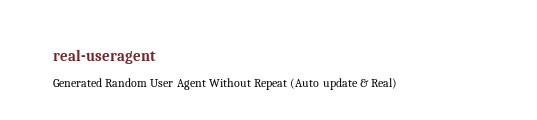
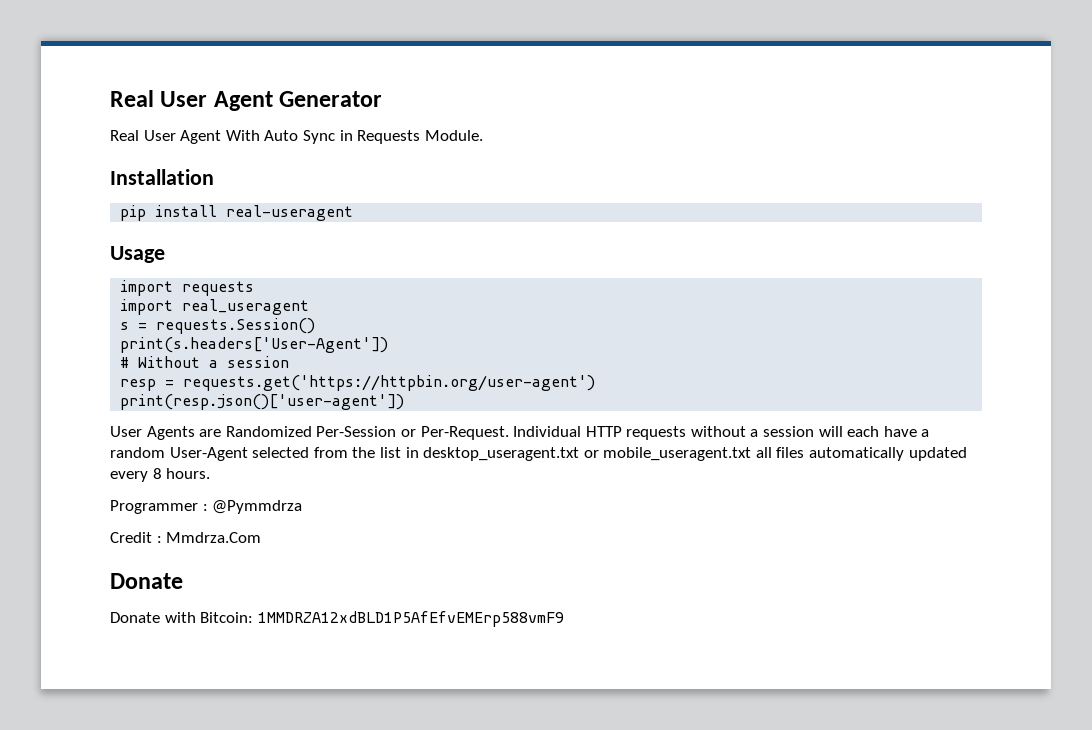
[53,49,156,64] [53,78,398,90] real-useragent // Generated Random User Agent Without Repeat (Auto update & Real) -> [110,90,383,111] [110,130,483,144] [110,169,214,185] [120,205,354,221] [110,246,165,263] [120,280,255,296] [120,299,310,315] [120,318,316,334] [120,337,389,353] [120,356,290,368] [120,375,596,391] [120,394,405,410] [110,426,930,440] [110,447,967,461] [110,468,211,482] [110,500,303,514] [110,532,262,543] [110,573,183,589] [110,611,564,627] Real User Agent Generator // Real User Agent With Auto Sync in Requests Module. // Installation // pip install real-useragent // Usage // import requests // import real_useragent // s = requests.Session() // print(s.headers['User-Agent']) // # Without a session // resp = requests.get('https://httpbin.org/user-agent') // print(resp.json()['user-agent']) // User Agents are Randomized Per-Session or Per-Request. Individual HTTP requests without a session will each have a random User-Agent selected from the list in desktop_useragent.txt or mobile_useragent.txt all files automatically updated every 8 hours. // Programmer : @Pymmdrza // Credit : Mmdrza.Com // Donate // Donate with Bitcoin: 1MMDRZA12xdBLD1P5AfEfvEMErp588vmF9

